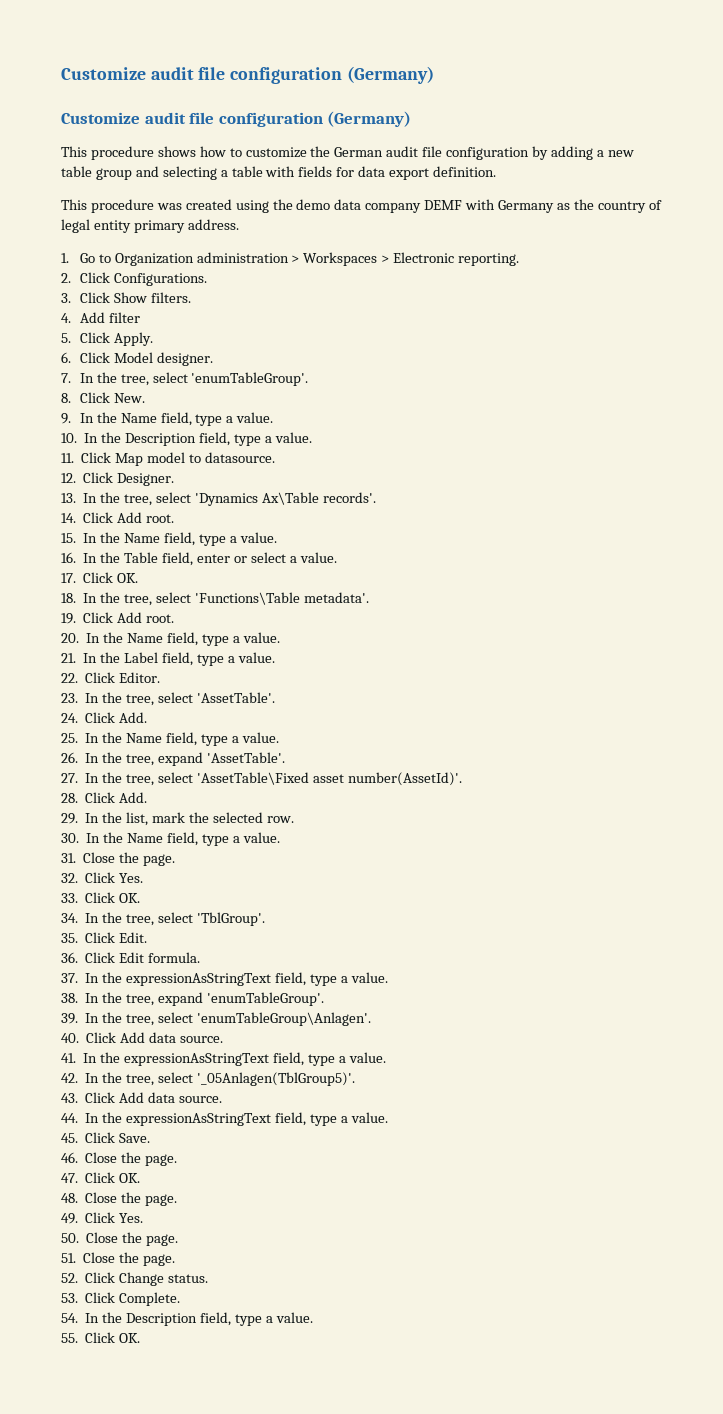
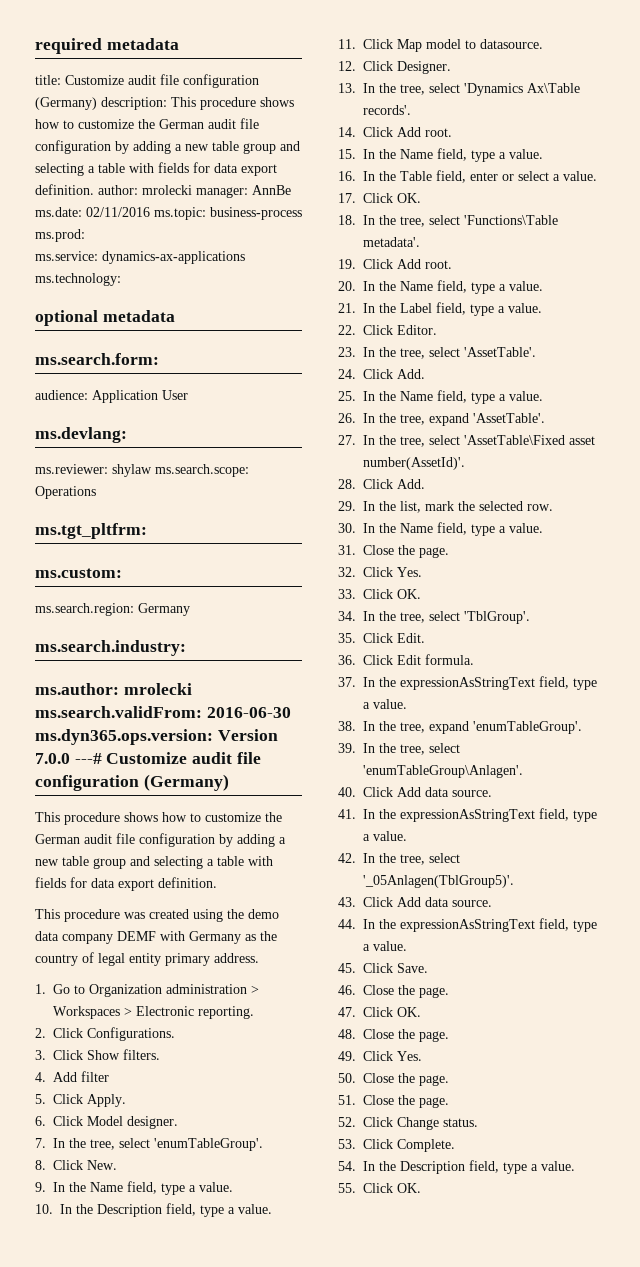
[61,66,434,84] Customize audit file configuration (Germany) // -> [35,38,179,54] [35,74,259,88] [35,97,294,110] [35,118,259,129] [35,140,300,154] [35,162,277,176] [35,184,291,198] [35,207,302,220] [35,229,85,242] [35,251,245,264] [35,273,121,286] [35,310,175,326] [35,353,159,365] [35,390,188,403] [35,427,127,443] [35,464,249,477] [35,486,96,499] [35,523,147,539] [35,568,122,578] [35,603,190,616] [35,640,186,656] [35,683,192,695] [35,706,291,718] [35,729,278,745] [35,753,102,764] required metadata // title: Customize audit file configuration (Germany) description: This procedure shows how to customize the German audit file configuration by adding a new table group and selecting a table with fields for data export definition. author: mrolecki manager: AnnBe ms.date: 02/11/2016 ms.topic: business-process ms.prod: // ms.service: dynamics-ax-applications ms.technology: // optional metadata // ms.search.form: // audience: Application User // ms.devlang: // ms.reviewer: shylaw ms.search.scope: Operations // ms.tgt_pltfrm: // ms.custom: // ms.search.region: Germany // ms.search.industry: // ms.author: mrolecki ms.search.validFrom: 2016-06-30 ms.dyn365.ops.version: Version 7.0.0 ---#

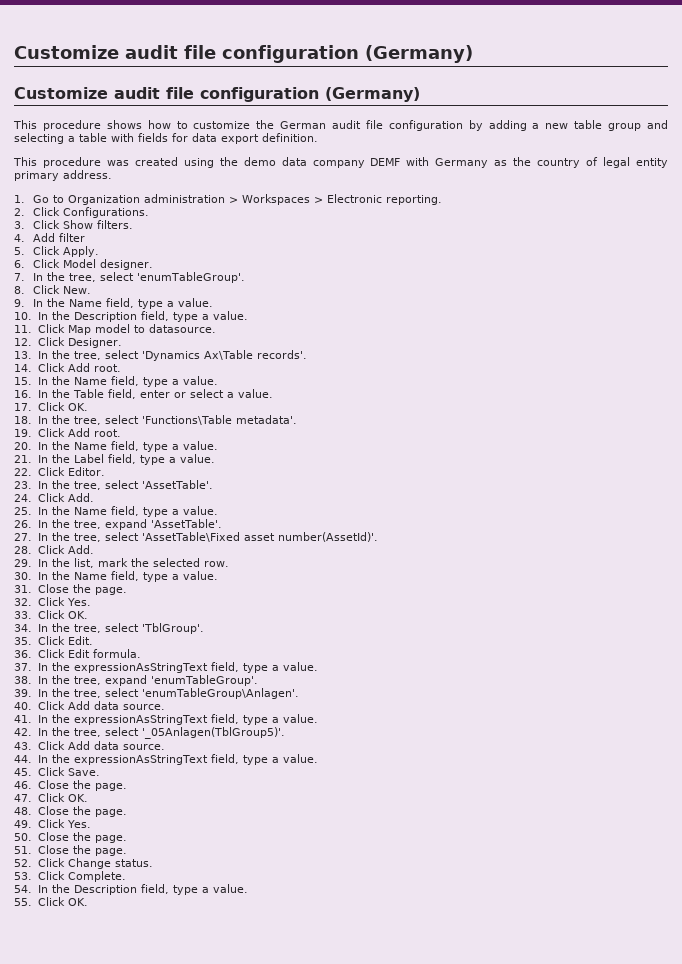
[35,38,179,54] [35,74,259,88] [35,97,294,110] [35,118,259,129] [35,140,300,154] [35,162,277,176] [35,184,291,198] [35,207,302,220] [35,229,85,242] [35,251,245,264] [35,273,121,286] [35,310,175,326] [35,353,159,365] [35,390,188,403] [35,427,127,443] [35,464,249,477] [35,486,96,499] [35,523,147,539] [35,568,122,578] [35,603,190,616] [35,640,186,656] [35,683,192,695] [35,706,291,718] [35,729,278,745] [35,753,102,764] required metadata // title: Customize audit file configuration (Germany) description: This procedure shows how to customize the German audit file configuration by adding a new table group and selecting a table with fields for data export definition. author: mrolecki manager: AnnBe ms.date: 02/11/2016 ms.topic: business-process ms.prod: // ms.service: dynamics-ax-applications ms.technology: // optional metadata // ms.search.form: // audience: Application User // ms.devlang: // ms.reviewer: shylaw ms.search.scope: Operations // ms.tgt_pltfrm: // ms.custom: // ms.search.region: Germany // ms.search.industry: // ms.author: mrolecki ms.search.validFrom: 2016-06-30 ms.dyn365.ops.version: Version 7.0.0 ---# -> [14,45,473,63] Customize audit file configuration (Germany) //

